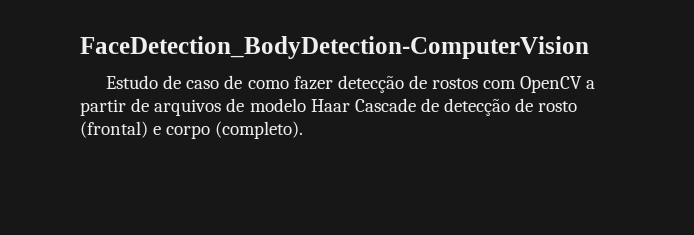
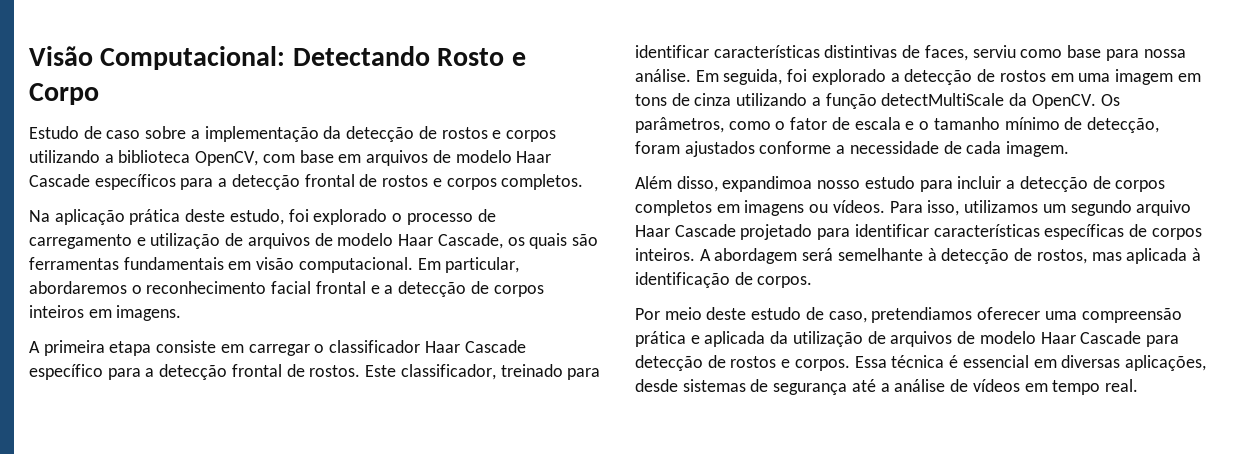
[80,36,589,59] [105,75,596,93] [80,99,126,116] FaceDetection_BodyDetection-ComputerVision // Estudo de caso de como fazer detecção de rostos com OpenCV a partir -> [29,46,526,70] [29,83,99,105] [29,126,556,142] [29,150,552,166] [29,174,584,190] [29,209,496,225] [29,233,598,249] [29,257,520,273] [29,281,544,297] [29,305,182,321] [29,340,526,356] [29,364,601,380] [635,45,1186,61] [635,69,1201,85] [635,93,1120,109] [635,117,1159,133] [635,141,1070,157] [635,176,1166,192] [635,200,1192,216] [635,224,1202,240] [635,248,1201,264] [635,272,813,288] [635,307,1182,323] [635,331,863,347] Visão Computacional: Detectando Rosto e Corpo // Estudo de caso sobre a implementação da detecção de rostos e corpos utilizando a biblioteca OpenCV, com base em arquivos de modelo Haar Cascade específicos para a detecção frontal de rostos e corpos completos. // Na aplicação prática deste estudo, foi explorado o processo de carregamento e utilização de arquivos de modelo Haar Cascade, os quais são ferramentas fundamentais em visão computacional. Em particular, abordaremos o reconhecimento facial frontal e a detecção de corpos inteiros em imagens. // A primeira etapa consiste em carregar o classificador Haar Cascade específico para a detecção frontal de rostos. Este classificador, treinado para identificar características distintivas de faces, serviu como base para nossa análise. Em seguida, foi explorado a detecção de rostos em uma imagem em tons de cinza utilizando a função detectMultiScale da OpenCV. Os parâmetros, como o fator de escala e o tamanho mínimo de detecção, foram ajustados conforme a necessidade de cada imagem. // Além disso, expandimoa nosso estudo para incluir a detecção de corpos completos em imagens ou vídeos. Para isso, utilizamos um segundo arquivo Haar Cascade projetado para identificar características específicas de corpos inteiros. A abordagem será semelhante à detecção de rostos, mas aplicada à identificação de corpos. // Por meio deste estudo de caso, pretendiamos oferecer uma compreensão prática e aplicada da utilização
[420,98,578,116] [80,121,304,139] de detecção de rosto (frontal) e corpo (completo). -> [1145,335,1179,347] [635,355,1206,371] [635,379,1138,395] para detecção de rostos e corpos. Essa técnica é essencial em diversas aplicações, desde sistemas de segurança até a análise de vídeos em tempo real.

